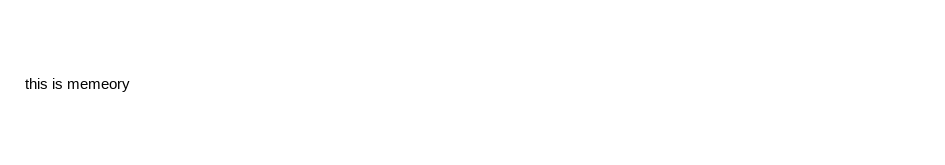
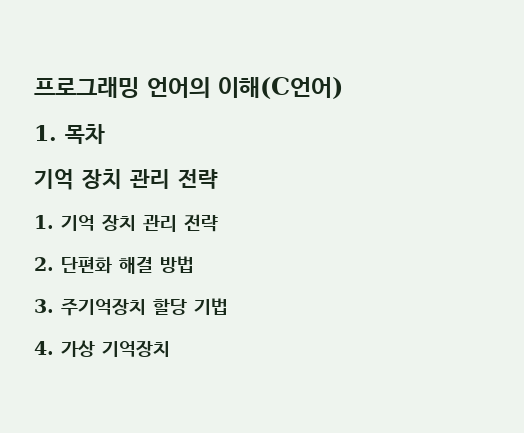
[25,78,131,92] this is memeory -> [34,77,343,99] [34,124,105,144] [34,169,218,190] [34,214,218,232] [34,256,194,274] [34,298,228,316] [34,340,170,357] 프로그래밍 언어의 이해(C언어) // 1. 목차 // 기억 장치 관리 전략 // 1. 기억 장치 관리 전략 // 2. 단편화 해결 방법 // 3. 주기억장치 할당 기법 // 4. 가상 기억장치

